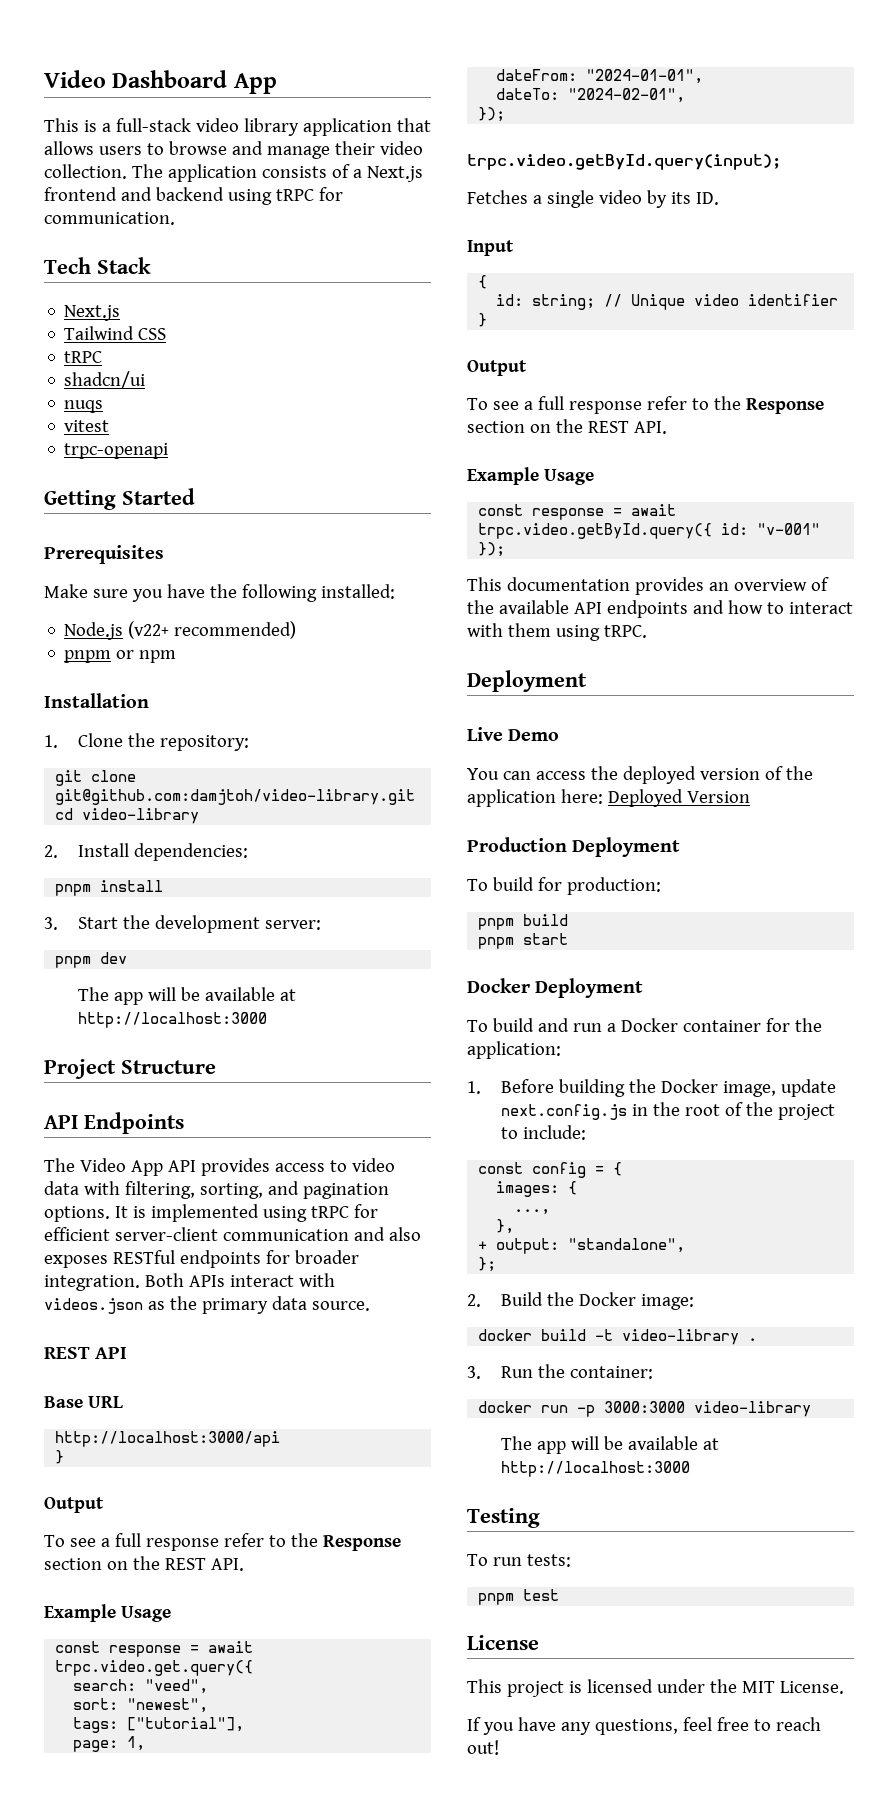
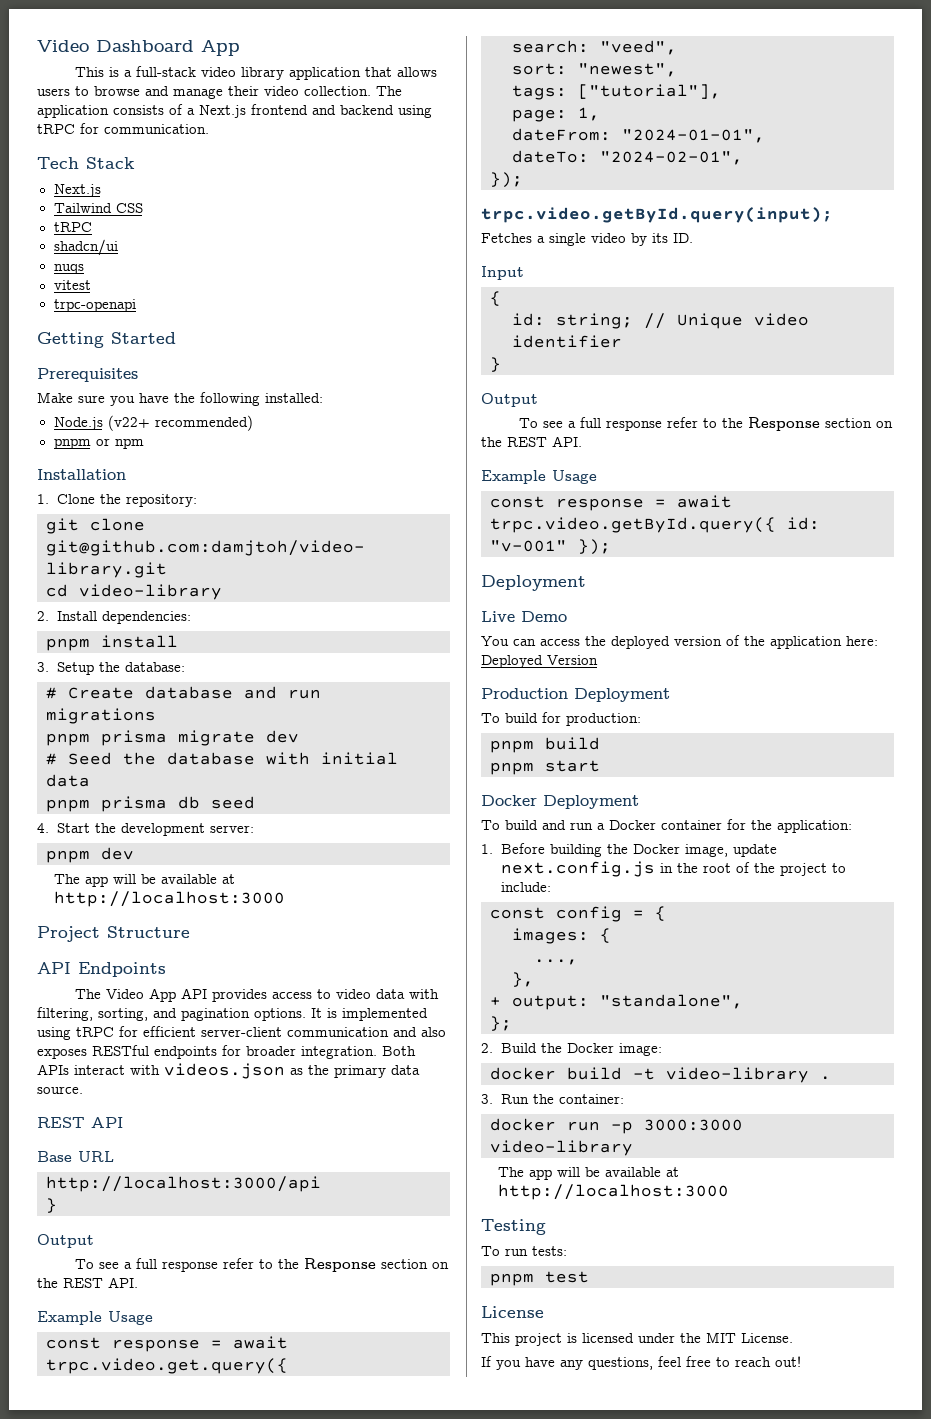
(58, 923) none -> [56,662,185,675] [46,686,321,699] [46,708,156,724] [46,730,299,746] [46,752,398,765] [46,774,90,787] [46,796,255,812] [37,823,49,833] Setup the database: // # Create database and run migrations // pnpm prisma migrate dev // # Seed the database with initial data // pnpm prisma db seed // 4.
[467,577,829,595] [467,600,853,618] [467,623,647,641] // This documentation provides an overview of the available API endpoints and how to interact with them using tRPC. -> (611, 547) none

